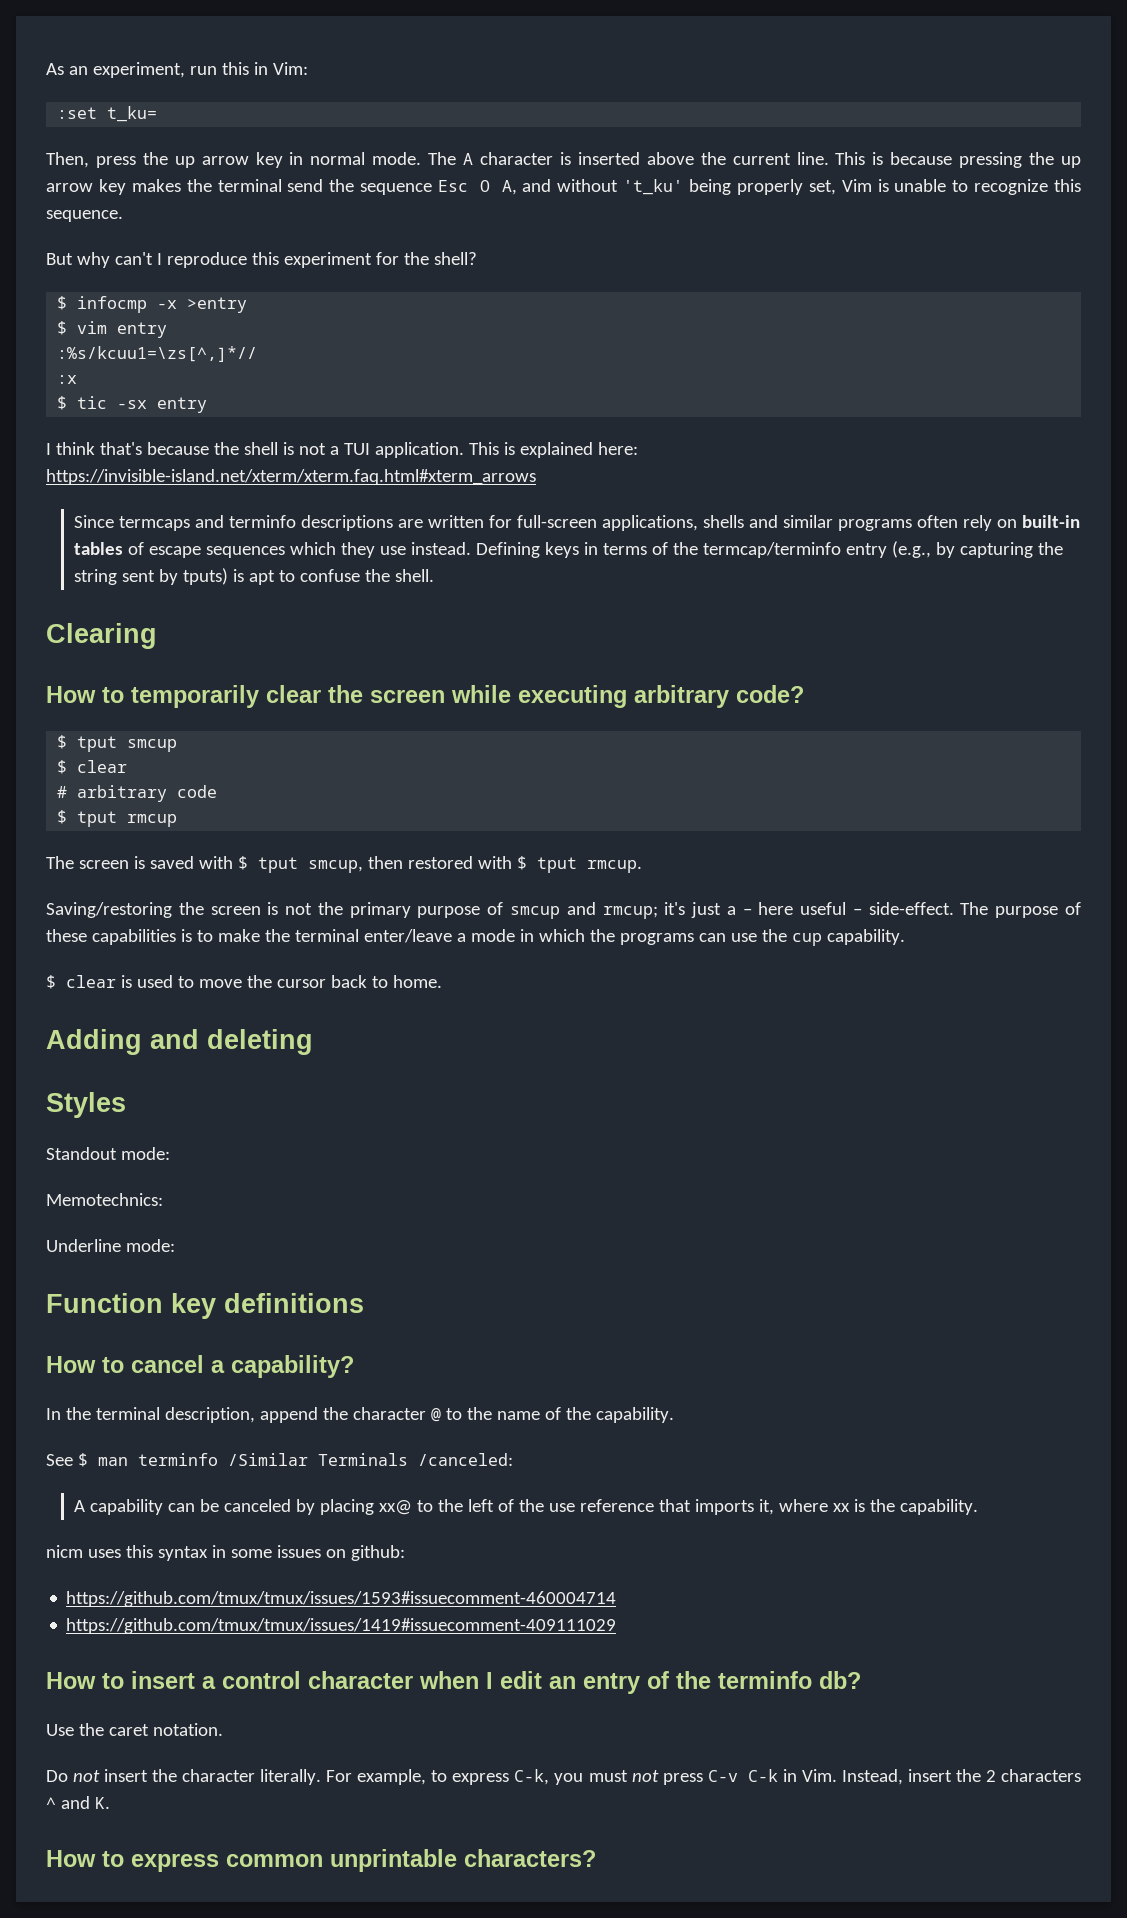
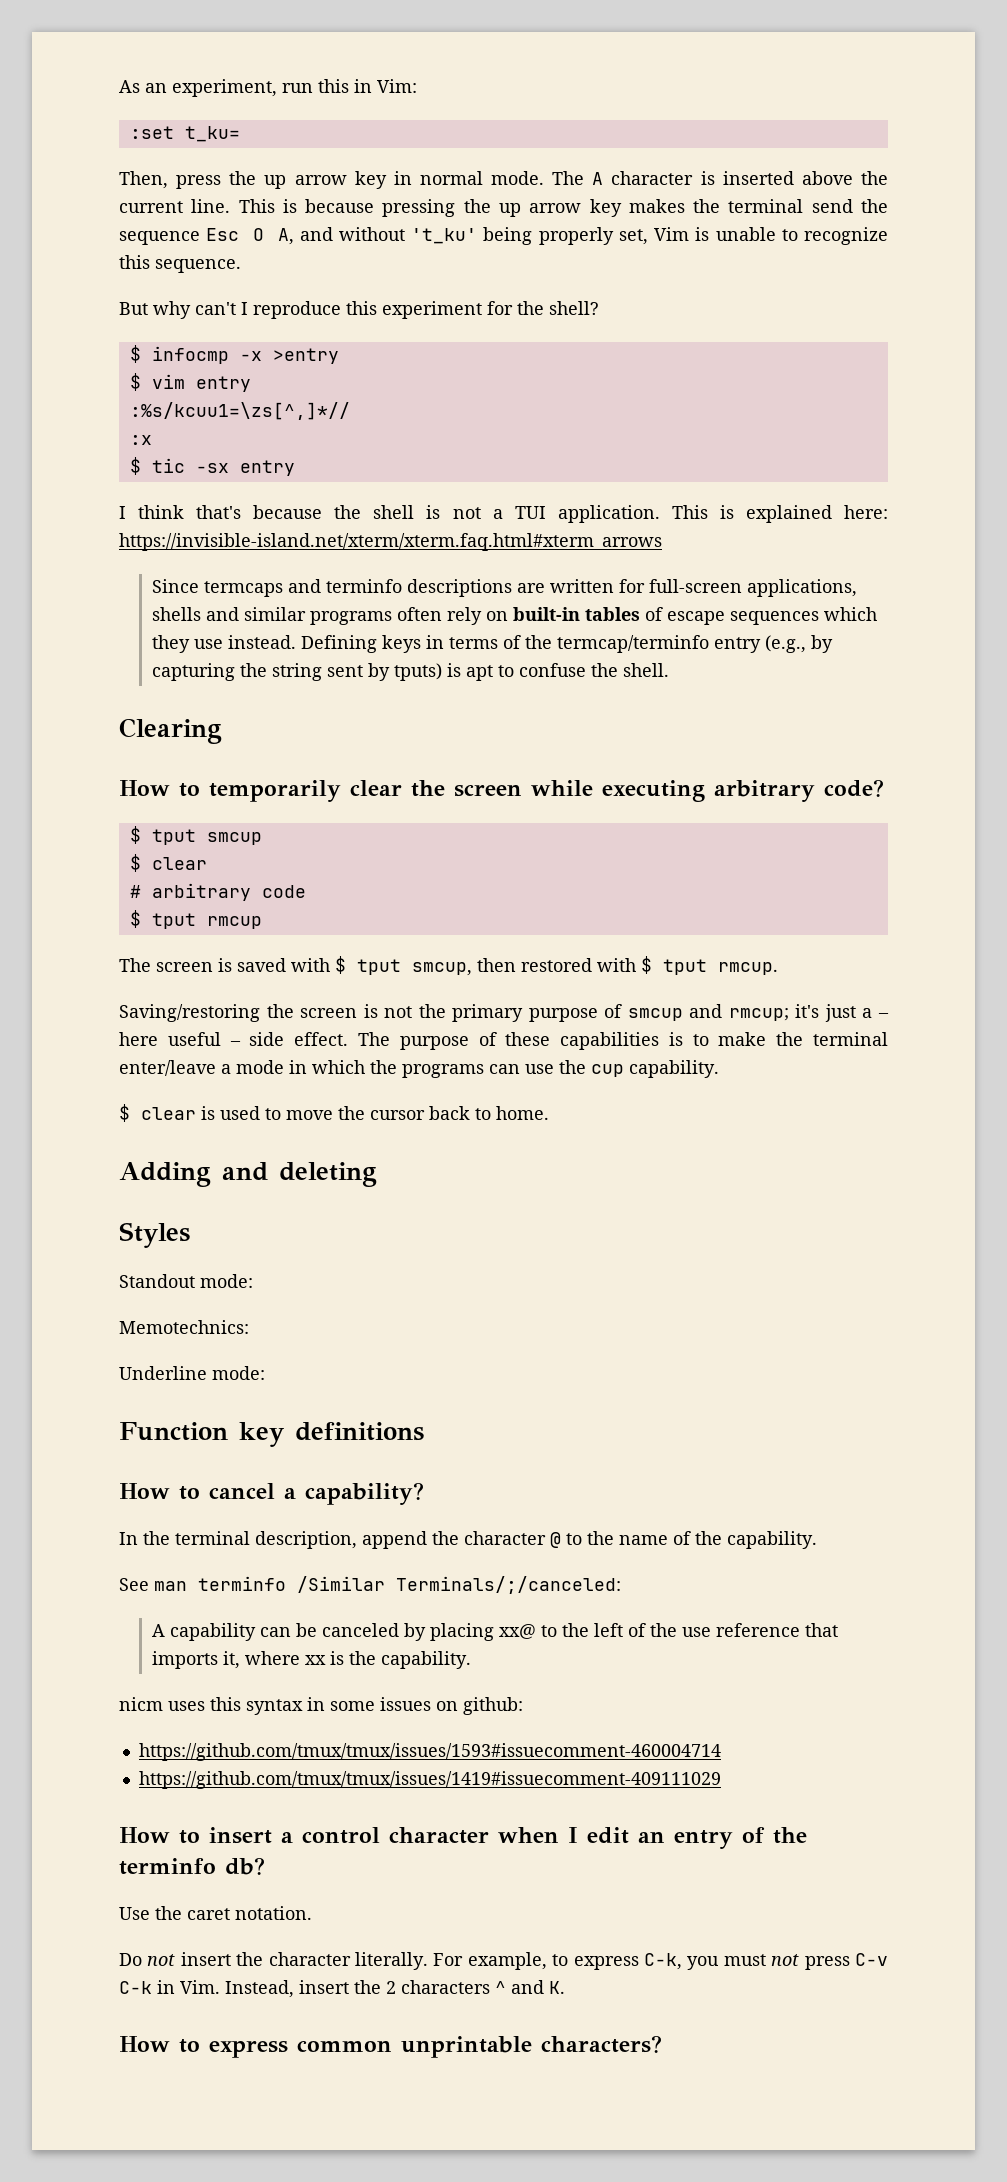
[868,902,954,915] side-effect. -> [249,1032,349,1046] side effect.
[77,1453,88,1467] $ -> (149, 1584) none
[317,1453,513,1466] Terminals /canceled: -> [396,1576,621,1594] Terminals/;/canceled:

